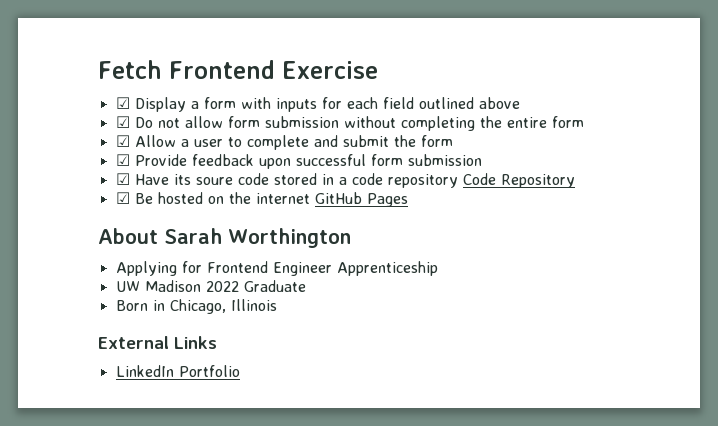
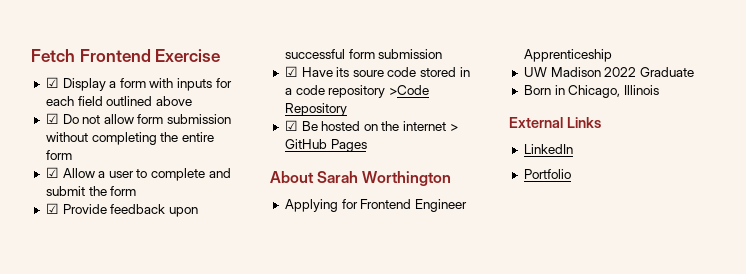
[462,173,496,185] Code -> [388,85,429,95] >Code
(310, 198) none -> [449,123,458,131] >
(174, 371) none -> (573, 149) //

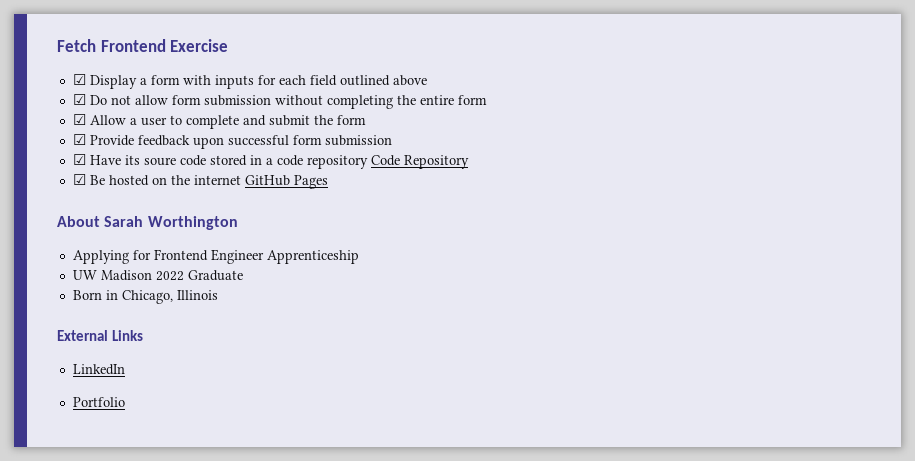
[388,85,429,95] >Code -> [370,155,400,166] Code
[449,123,458,131] > -> (241, 180) none

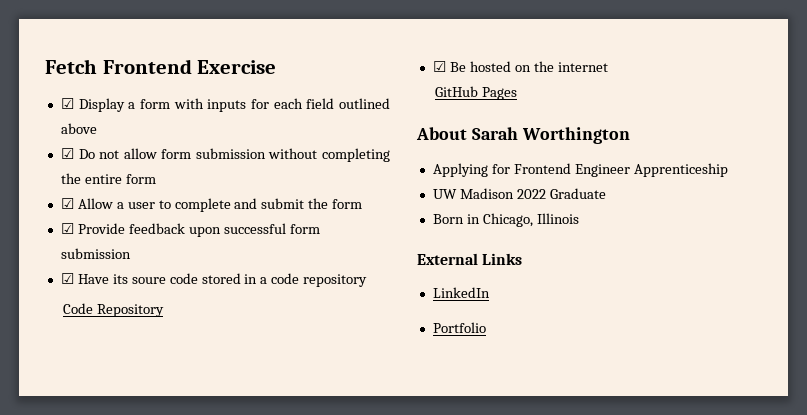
(368, 162) none -> (368, 280) //
(241, 180) none -> (608, 67) //

